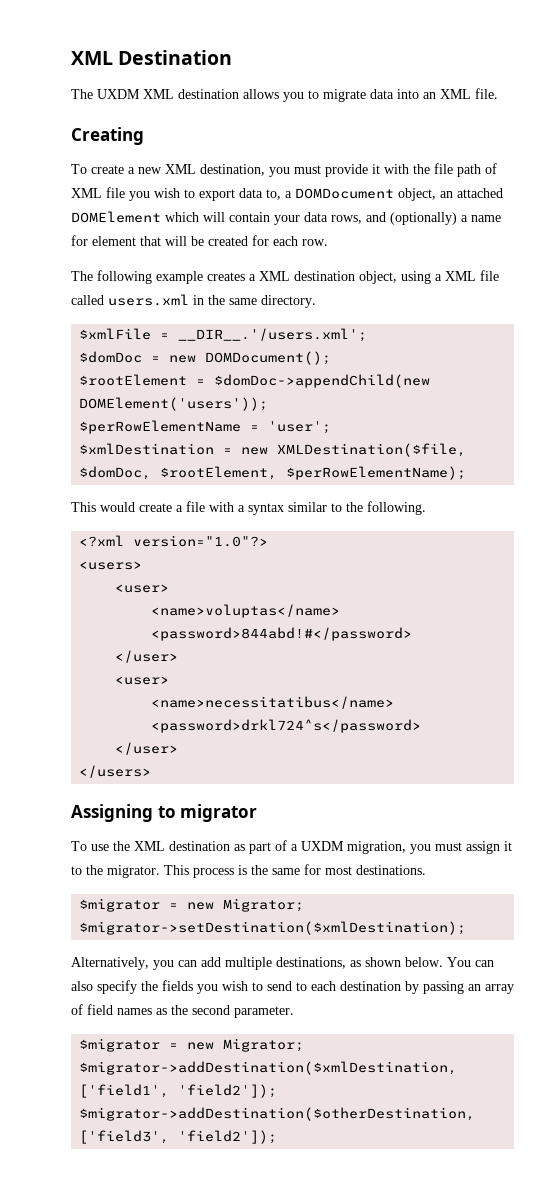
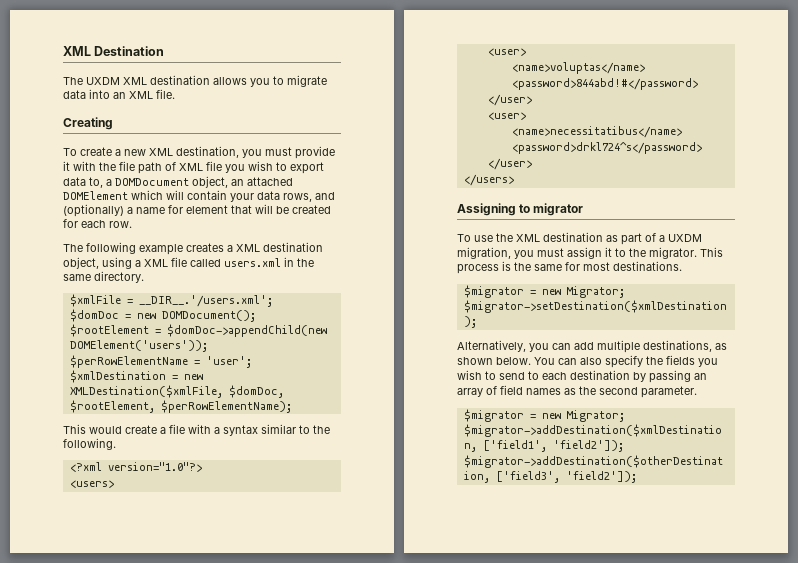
[277,443,467,457] XMLDestination($file, -> [69,385,223,398] XMLDestination($xmlFile,

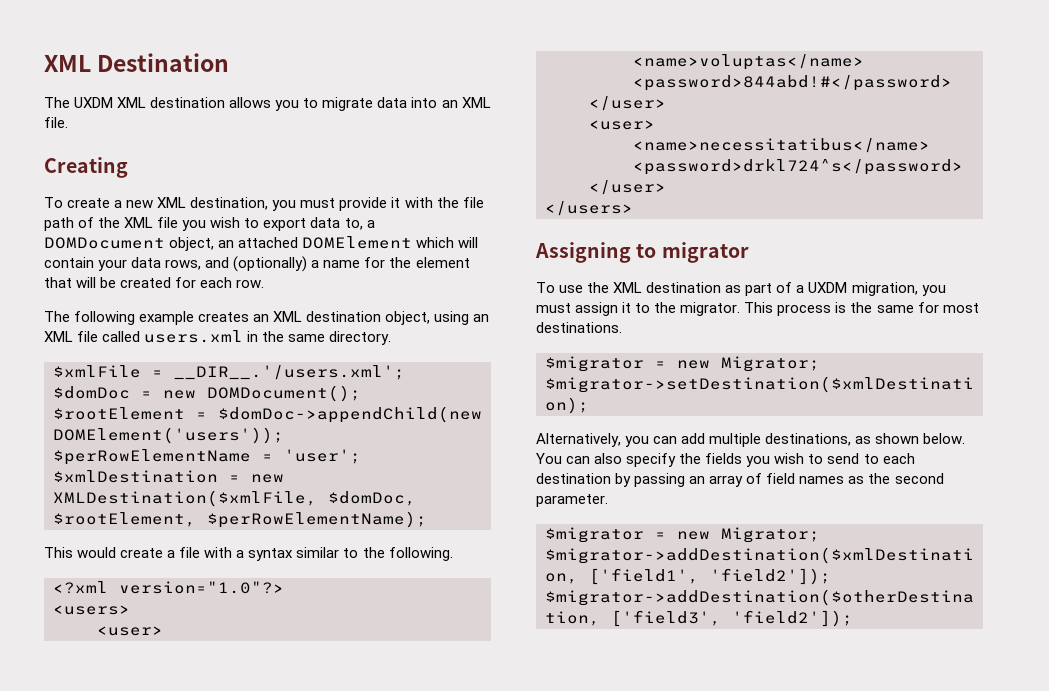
(176, 166) none -> [98,217,121,228] the
(183, 209) none -> [389,257,412,268] the
[227,245,233,252] a -> [253,314,270,322] an
[135,260,141,267] a -> [473,314,490,322] an

